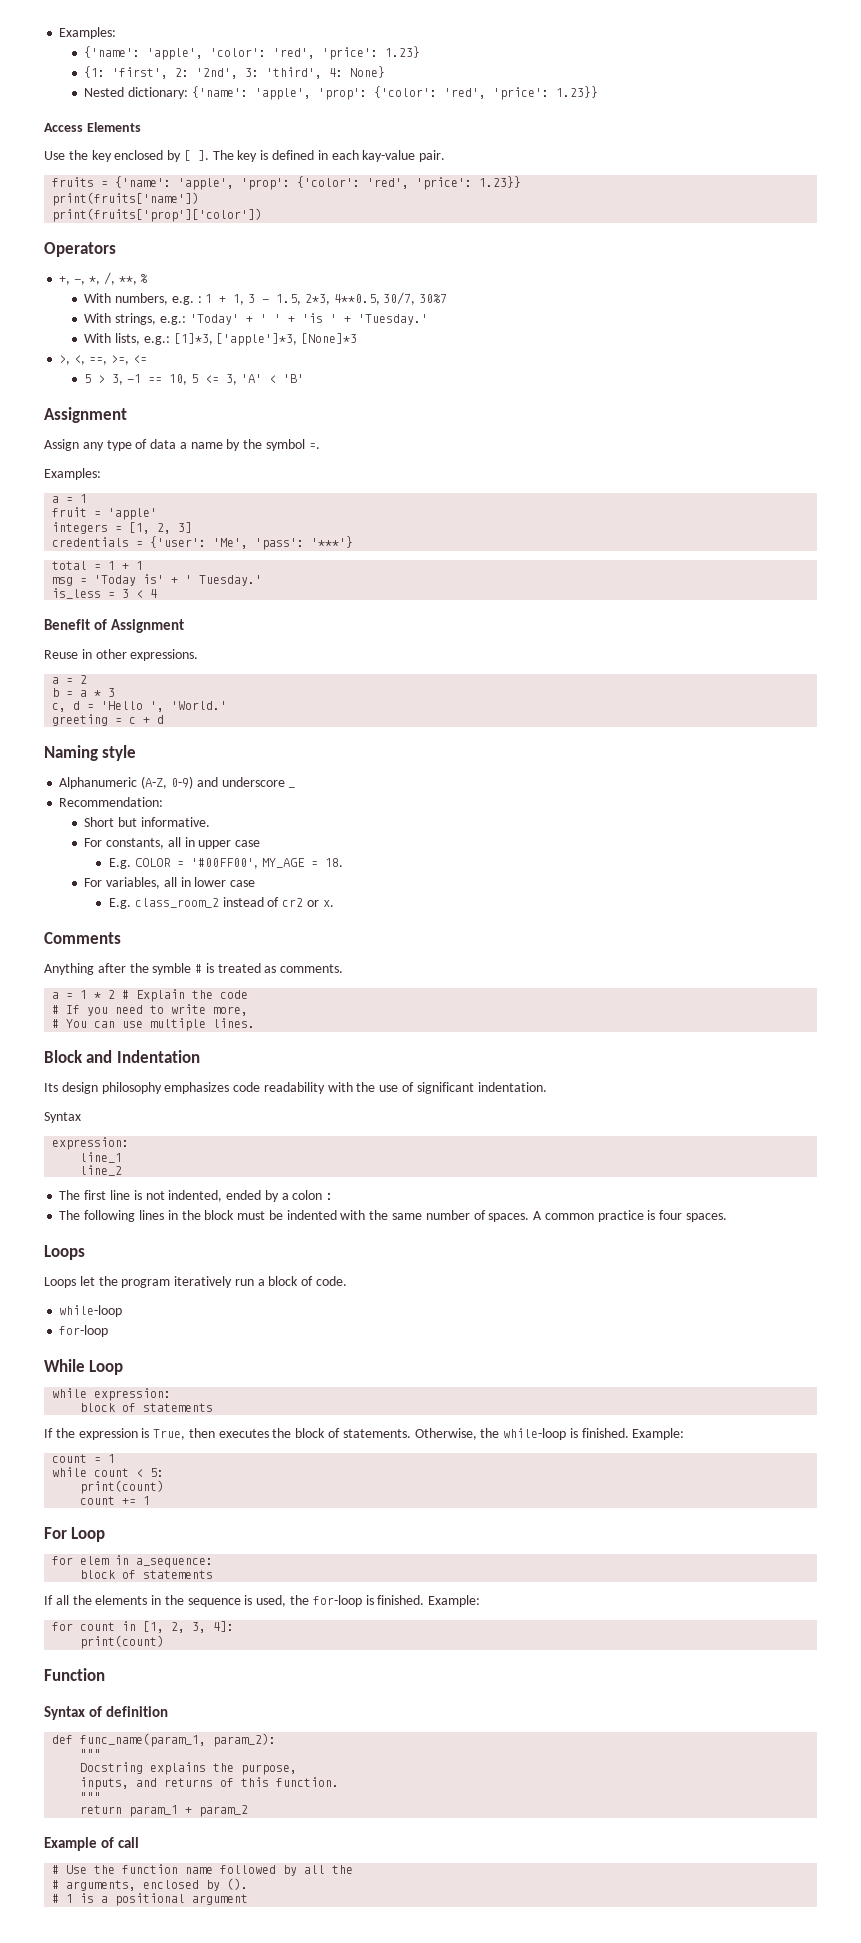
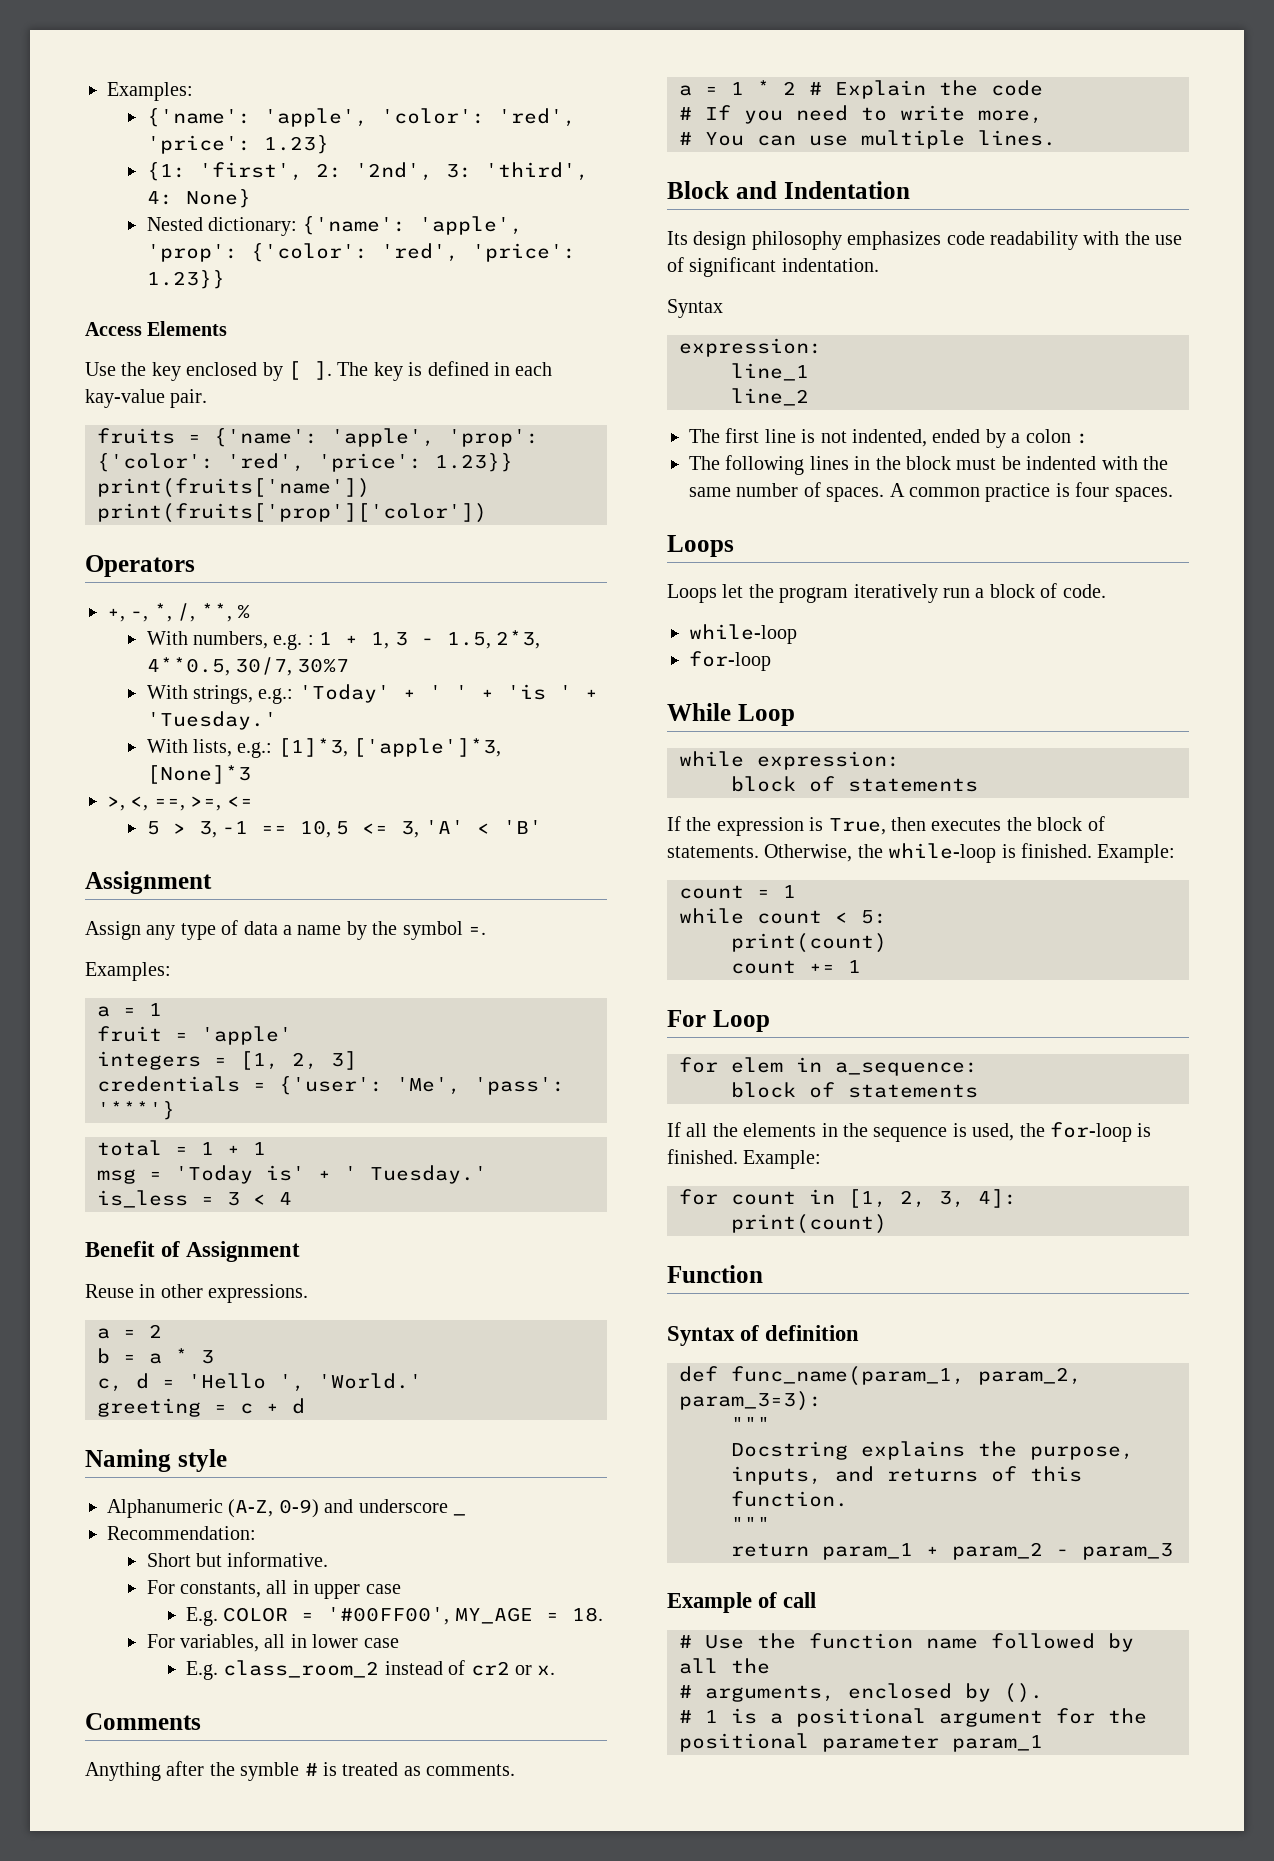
[213,1733,277,1747] param_2): -> [978,1367,1082,1385] [679,1391,822,1411] param_2, param_3=3):
(249, 1811) none -> [1056,1543,1173,1560] - param_3
(249, 1899) none -> [1056,1708,1147,1724] [679,1733,1043,1752] for the positional parameter param_1

